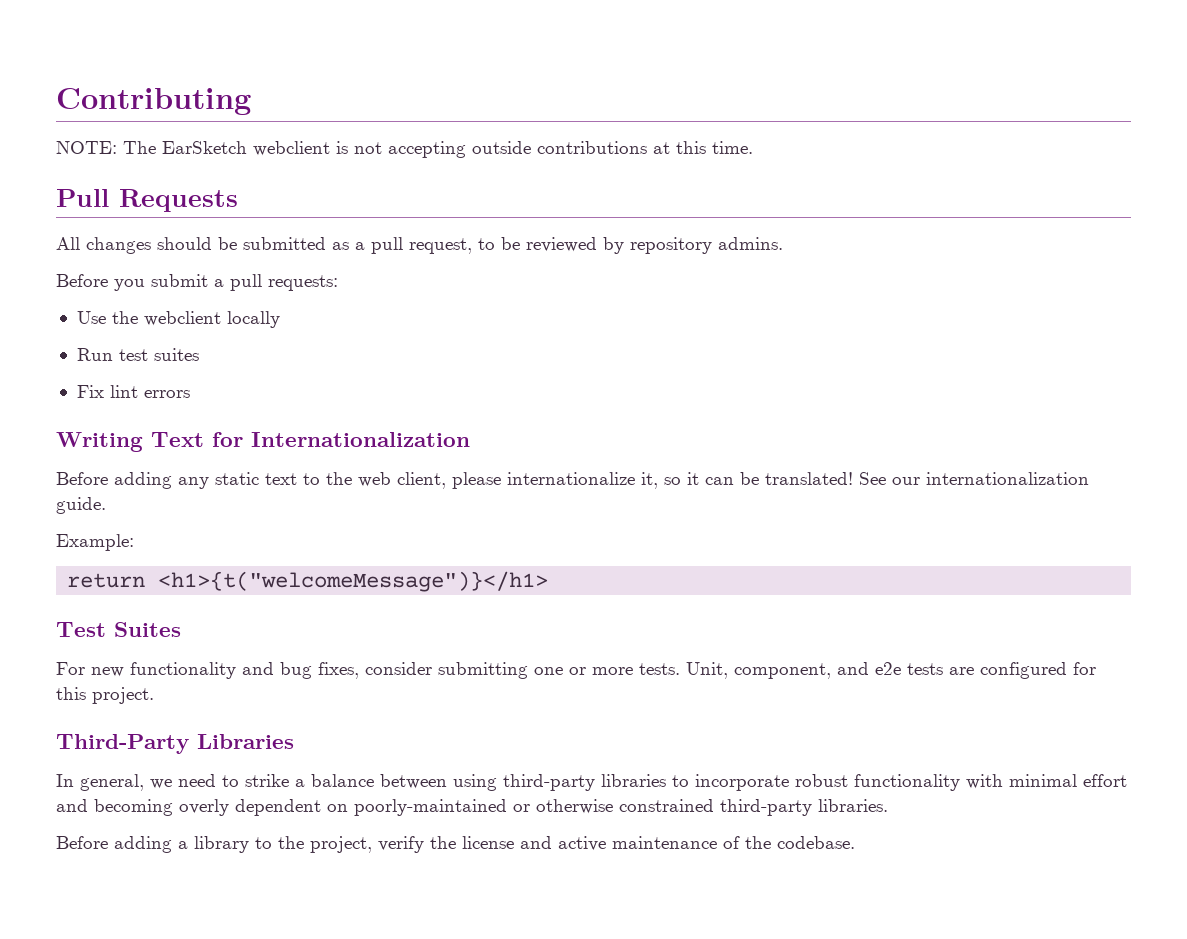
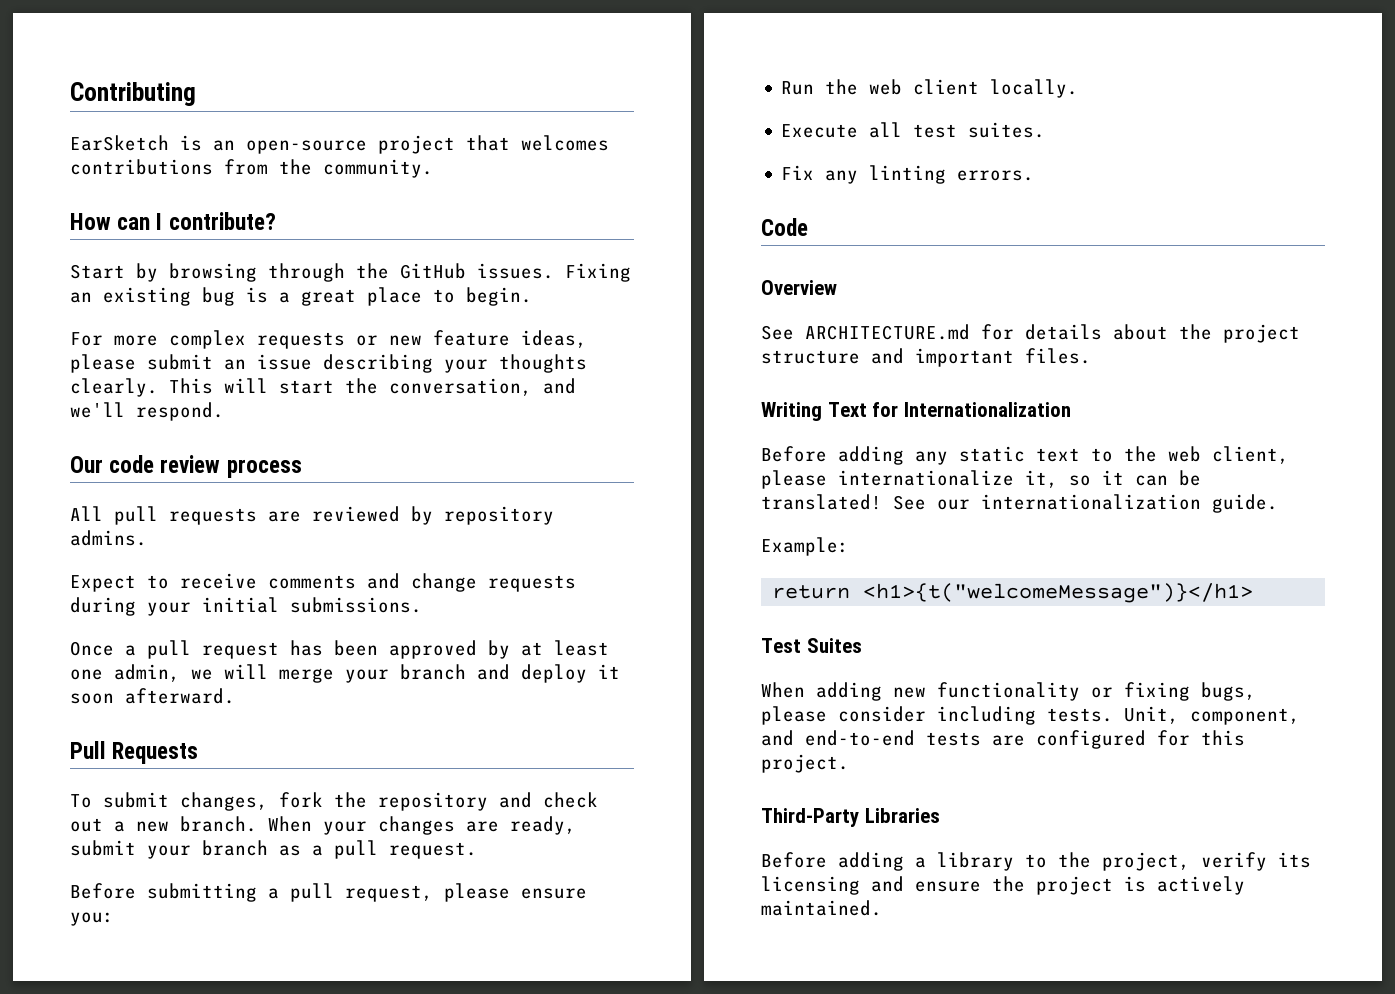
[56,141,753,158] [56,189,238,212] [56,237,783,254] [56,274,338,291] [76,311,280,328] [76,348,199,361] [76,385,190,398] NOTE: The EarSketch webclient is not accepting outside contributions at this time. // Pull Requests // All changes should be submitted as a pull request, to be reviewed by repository admins. // Before you submit a pull requests: // Use the webclient locally // Run test suites // Fix lint errors -> [70,135,609,154] [70,159,433,178] [70,212,276,230] [70,263,631,282] [70,287,532,306] [70,330,587,349] [70,354,587,373] [70,378,576,397] [70,402,224,421] [70,455,302,478] [70,506,554,525] [70,530,147,546] [70,573,576,592] [70,597,422,616] [70,640,609,659] [70,664,620,683] [70,688,235,704] [70,741,199,764] [70,792,598,811] [70,816,576,835] [70,840,477,859] [70,883,587,902] [70,912,114,926] [781,79,1079,98] [781,122,1046,138] [781,165,1035,184] [761,218,808,236] [761,280,837,295] [761,324,1300,343] [761,348,1091,367] EarSketch is an open-source project that welcomes contributions from the community. // How can I contribute? // Start by browsing through the GitHub issues. Fixing an existing bug is a great place to begin. // For more complex requests or new feature ideas, please submit an issue describing your thoughts clearly. This will start the conversation, and we'll respond. // Our code review process // All pull requests are reviewed by repository admins. // Expect to receive comments and change requests during your initial submissions. // Once a pull request has been approved by at least one admin, we will merge your branch and deploy it soon afterward. // Pull Requests // To submit changes, fork the repository and check out a new branch. When your changes are ready, submit your branch as a pull request. // Before submitting a pull request, please ensure you: // Run the web client locally. // Execute all test suites. // Fix any linting errors. // Code // Overview // See ARCHITECTURE.md for details about the project structure and important files.
[56,662,633,679] For new functionality and bug fixes, consider submitting one or more -> [761,682,1256,701] [761,706,1036,725] When adding new functionality or fixing bugs, please consider including
[875,662,901,675] e2e -> [805,730,915,746] end-to-end
[56,774,1127,791] [56,799,888,816] // In general, we need to strike a balance between using third-party libraries to incorporate robust functionality with minimal effort and becoming overly dependent on poorly-maintained or otherwise constrained third-party libraries. -> (940, 815) none
[430,836,855,851] the license and active maintenance of the codebase. -> [1278,852,1311,868] [761,876,1245,895] [761,900,882,916] its licensing and ensure the project is actively maintained.

